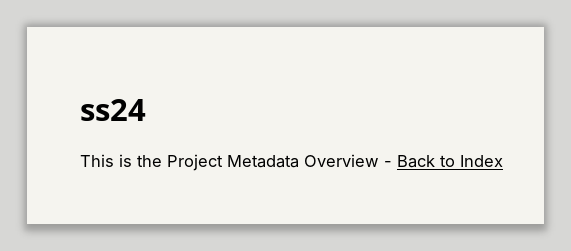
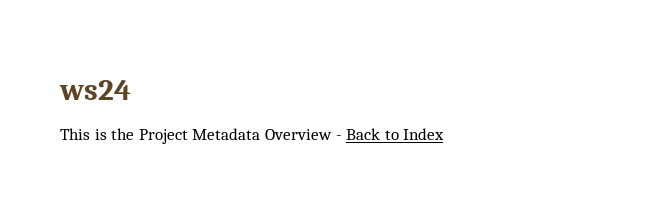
[80,99,146,121] ss24 -> [59,80,131,100] ws24

